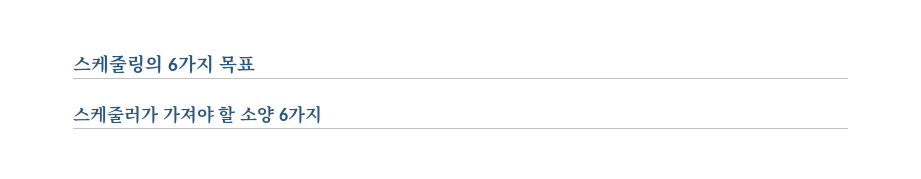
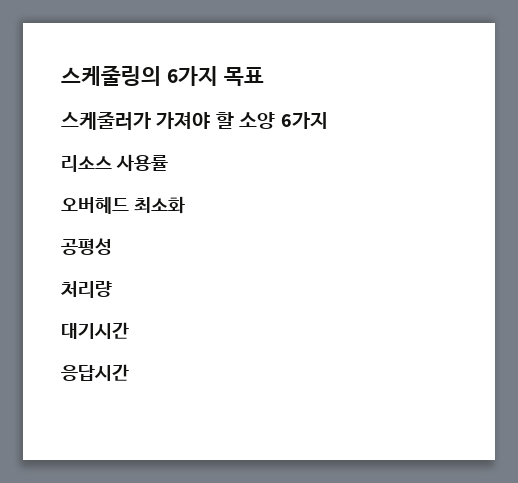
(322, 114) none -> [61,154,168,172] [61,196,185,214] [61,238,112,255] [61,281,112,298] [61,322,129,339] [61,364,129,381] // 리소스 사용률 // 오버헤드 최소화 // 공평성 // 처리량 // 대기시간 // 응답시간

